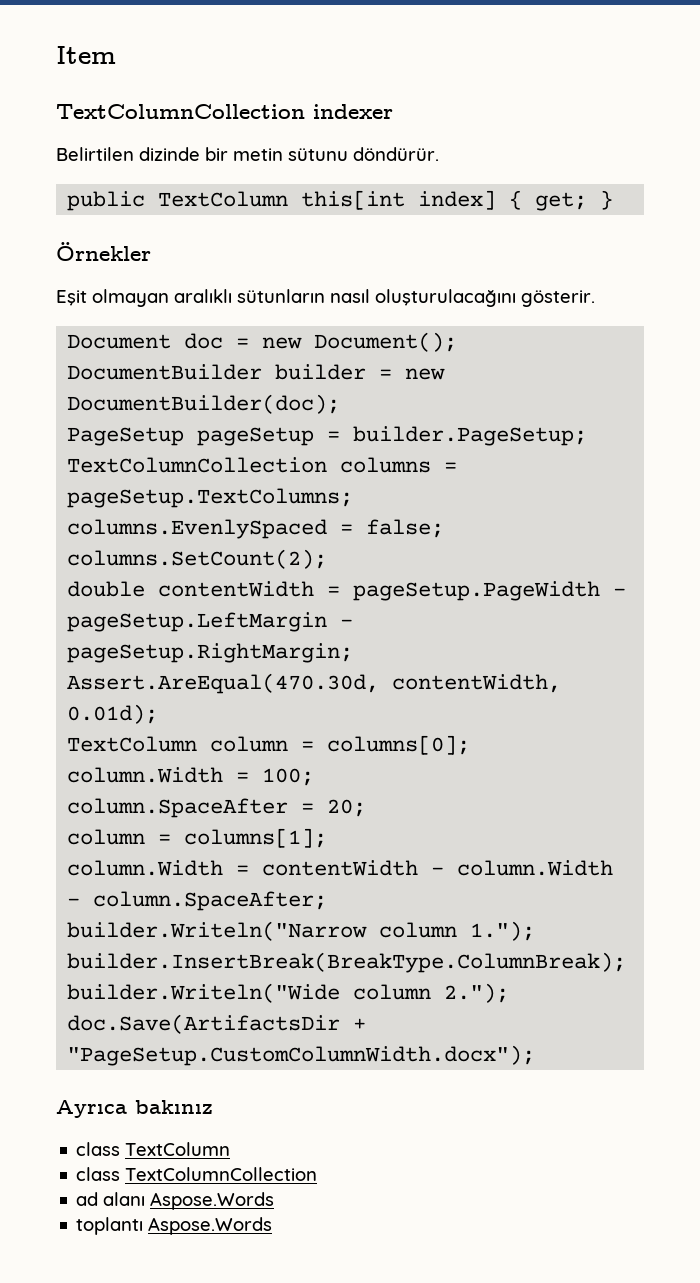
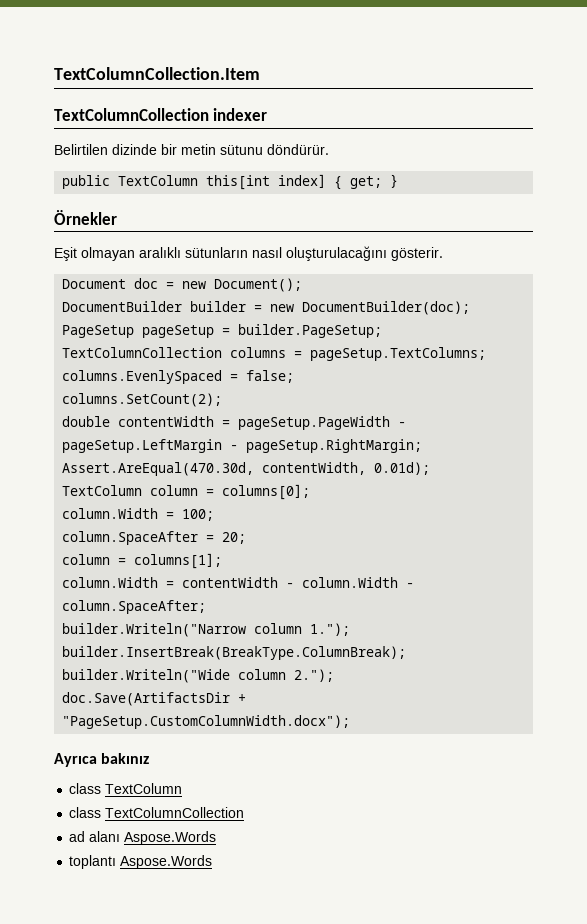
[56,46,116,64] Item -> [54,67,260,80] TextColumnCollection.Item

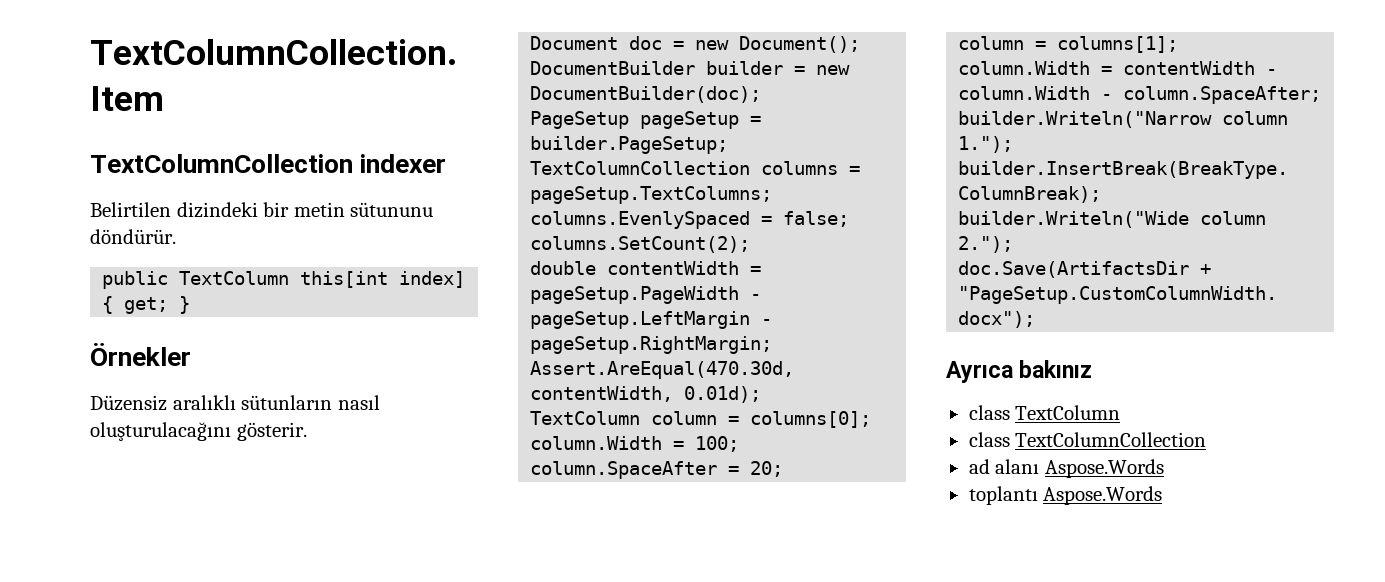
[112,144,157,155] dizinde -> [176,202,258,218] dizindeki
[220,145,263,155] sütunu -> [350,202,434,217] sütununu
[54,247,135,261] Eşit olmayan -> [90,395,167,411] Düzensiz

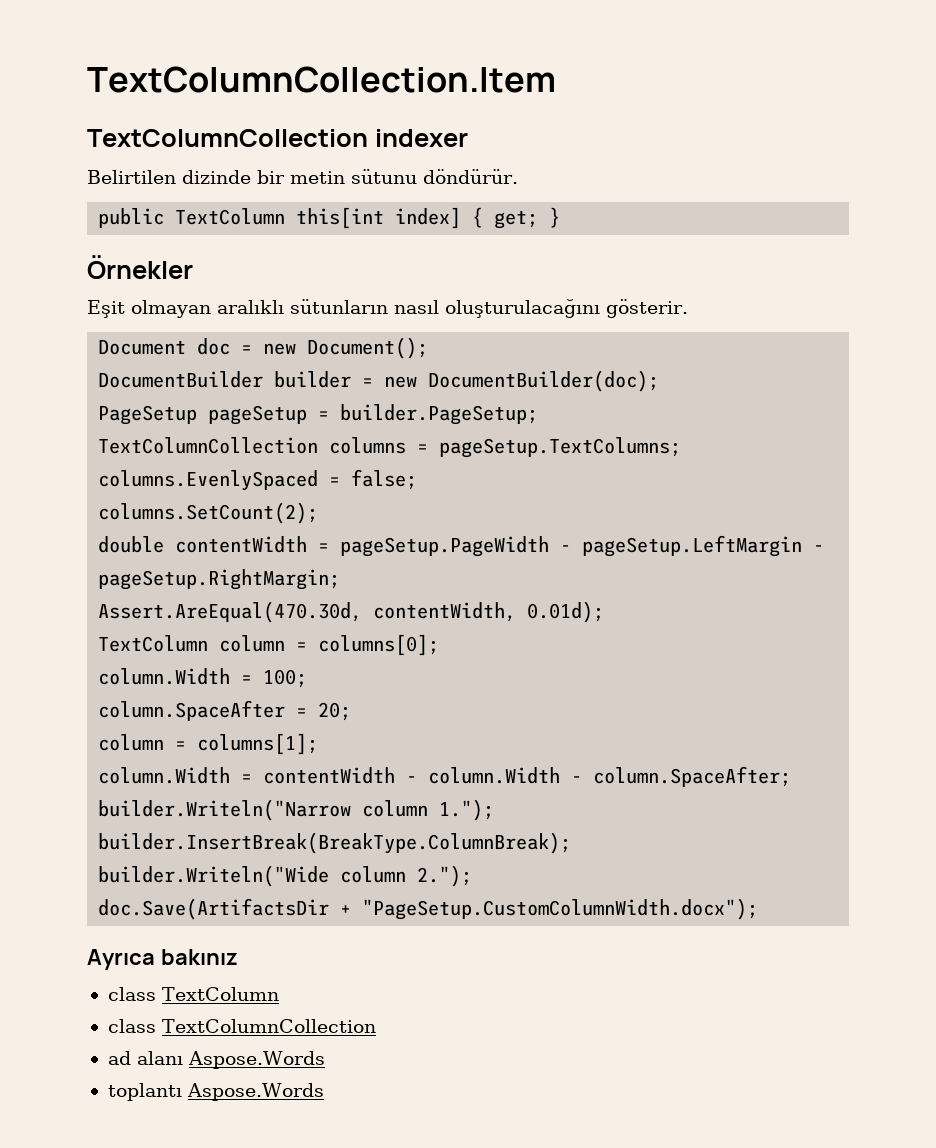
[176,202,258,218] dizindeki -> [182,170,251,184] dizinde
[350,202,434,217] sütununu -> [351,169,417,184] sütunu
[90,395,167,411] Düzensiz -> [87,300,211,318] Eşit olmayan

